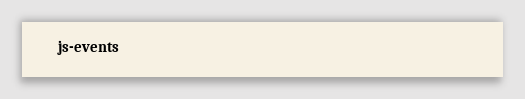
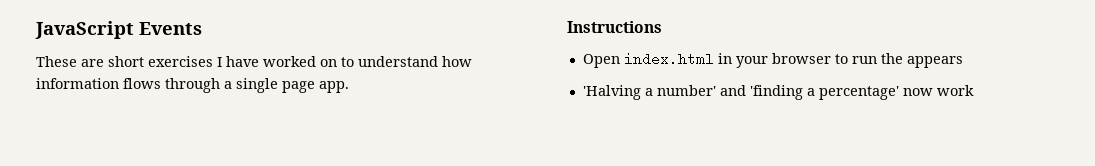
[57,40,119,55] js-events -> [35,21,202,39] [36,56,472,67] [36,78,349,93] [567,21,662,33] [582,52,963,68] [582,85,974,100] JavaScript Events // These are short exercises I have worked on to understand how information flows through a single page app. // Instructions // Open index.html in your browser to run the appears // 'Halving a number' and 'finding a percentage' now work

